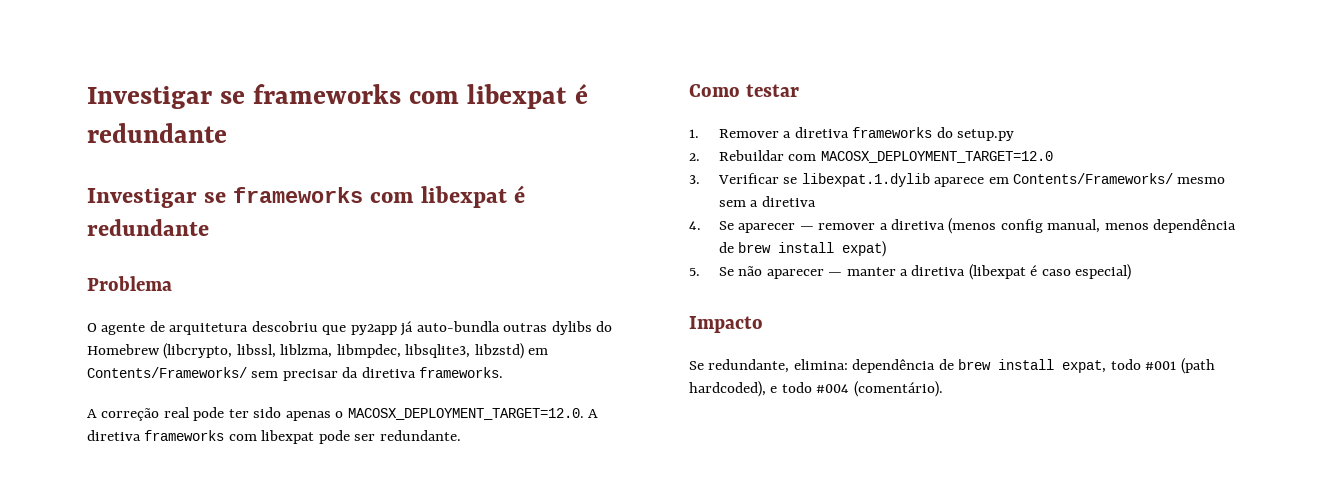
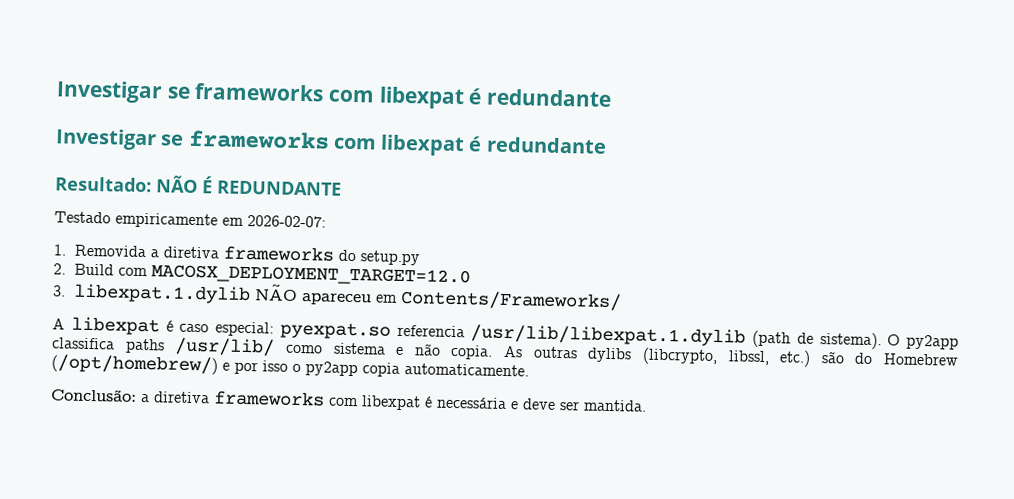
[87,276,172,291] [87,321,613,336] [87,343,549,359] [87,367,504,381] [87,407,599,421] [87,430,461,444] [689,84,799,97] Problema // O agente de arquitetura descobriu que py2app já auto-bundla outras dylibs do Homebrew (libcrypto, libssl, liblzma, libmpdec, libsqlite3, libzstd) em Contents/Frameworks/ sem precisar da diretiva frameworks. // A correção real pode ter sido apenas o MACOSX_DEPLOYMENT_TARGET=12.0. A diretiva frameworks com libexpat pode ser redundante. // Como testar -> [55,175,342,196] [54,211,326,229] Resultado: NÃO É REDUNDANTE // Testado empiricamente em 2026-02-07:
[718,129,779,138] Remover -> [74,244,147,258] Removida
[718,150,784,161] Rebuildar -> [74,263,115,276] Build
[717,173,1226,187] [718,196,816,207] [689,218,1237,234] [718,241,887,257] [689,264,1132,280] [689,316,763,333] [689,358,1215,374] [689,381,943,397] Verificar se libexpat.1.dylib aparece em Contents/Frameworks/ mesmo sem a diretiva // 4. Se aparecer — remover a diretiva (menos config manual, menos dependência de brew install expat) // 5. Se não aparecer — manter a diretiva (libexpat é caso especial) // Impacto // Se redundante, elimina: dependência de brew install expat, todo #001 (path hardcoded), e todo #004 (comentário). -> [73,283,623,312] [52,316,959,350] [52,337,959,367] [51,354,529,377] [51,388,647,412] libexpat.1.dylib NÃO apareceu em Contents/Frameworks/ // A libexpat é caso especial: pyexpat.so referencia /usr/lib/libexpat.1.dylib (path de sistema). O py2app classifica paths /usr/lib/ como sistema e não copia. As outras dylibs (libcrypto, libssl, etc.) são do Homebrew (/opt/homebrew/) e por isso o py2app copia automaticamente. // Conclusão: a diretiva frameworks com libexpat é necessária e deve ser mantida.

